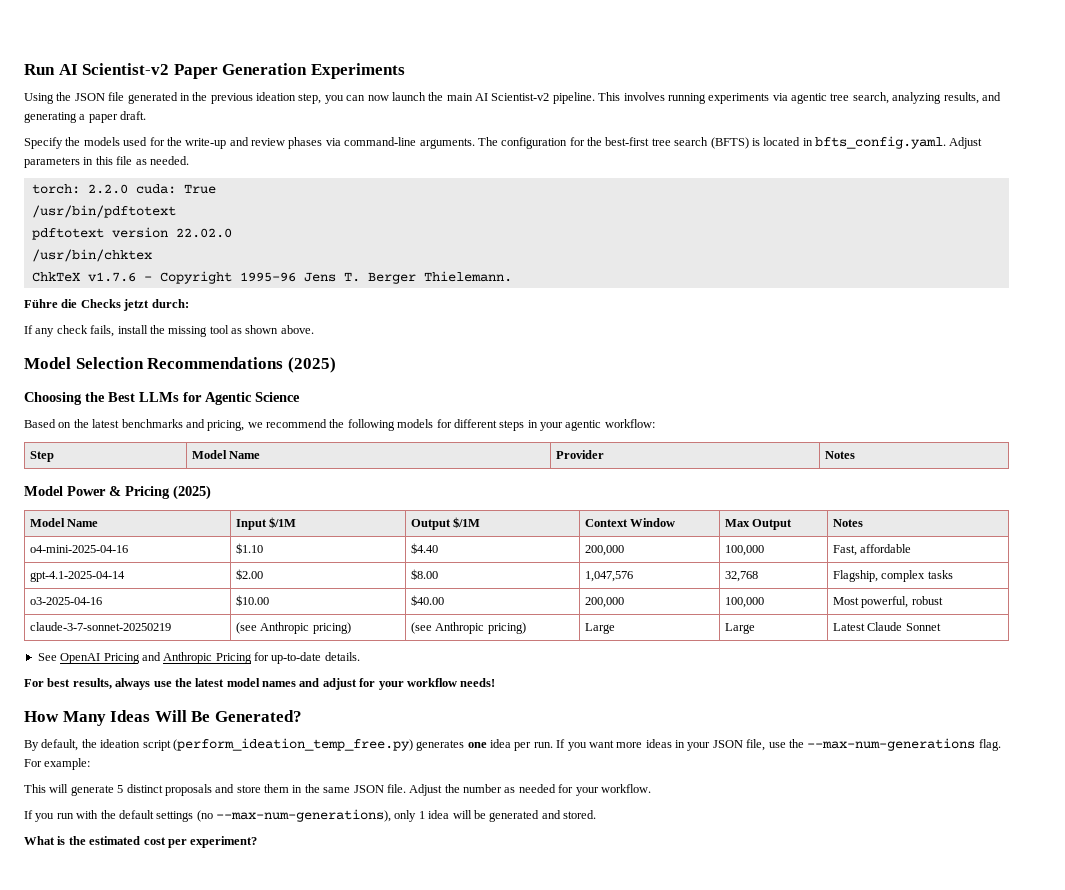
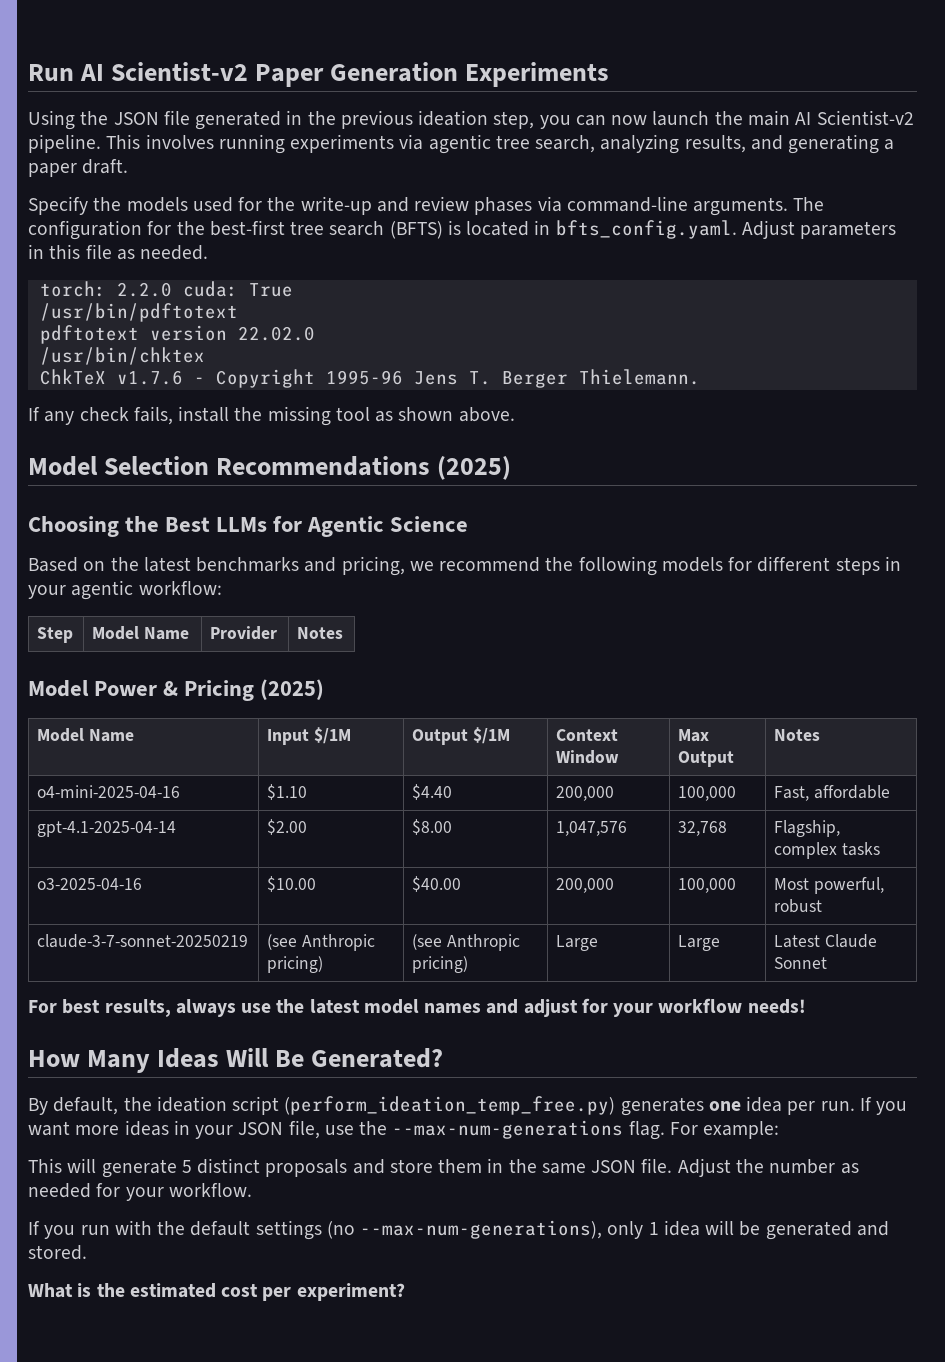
[24,299,189,311] // Führe die Checks jetzt durch: -> (700, 377) none
[37,652,360,664] // See OpenAI Pricing and Anthropic Pricing for up-to-date details. -> (828, 963) none

